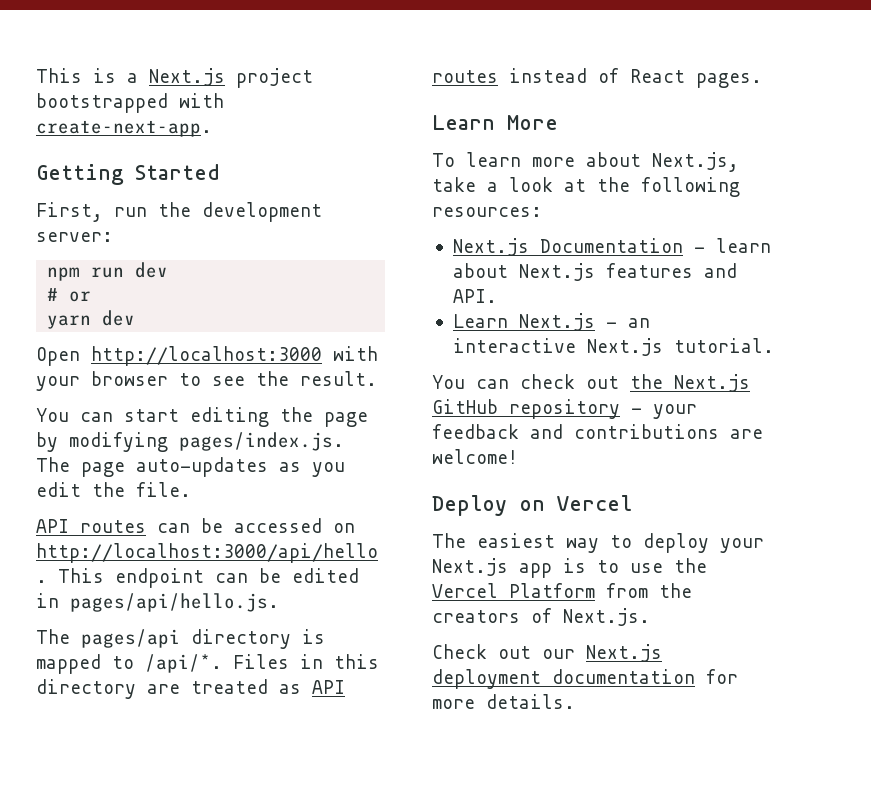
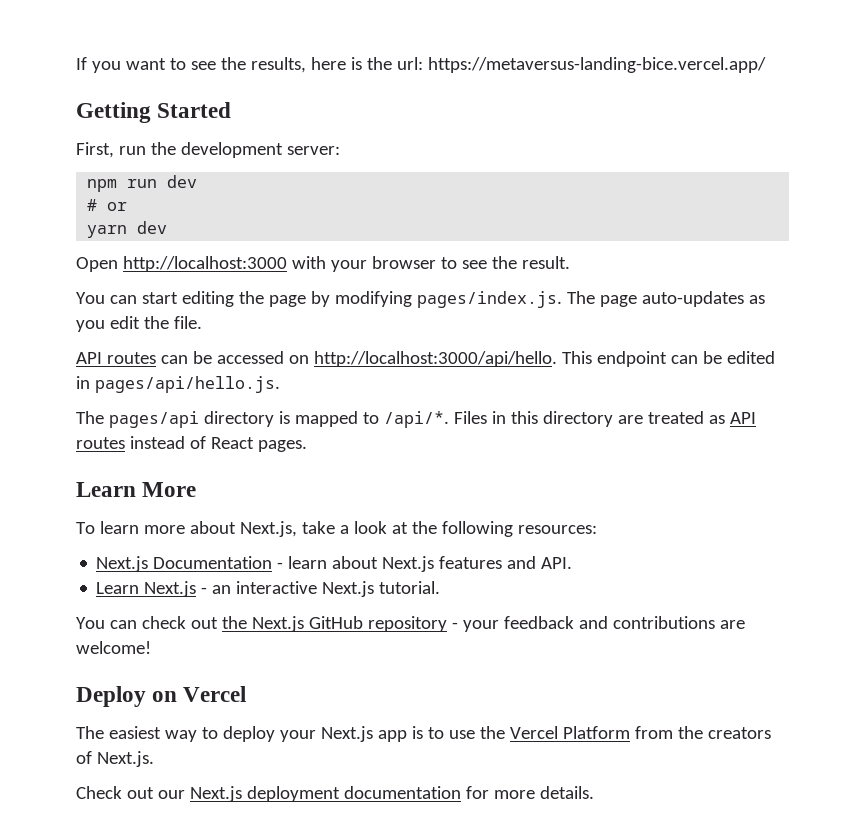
[36,68,313,88] [36,93,224,113] [36,120,212,137] This is a Next.js project bootstrapped with create-next-app. -> [76,57,766,73] If you want to see the results, here is the url: https://metaversus-landing-bice.vercel.app/

